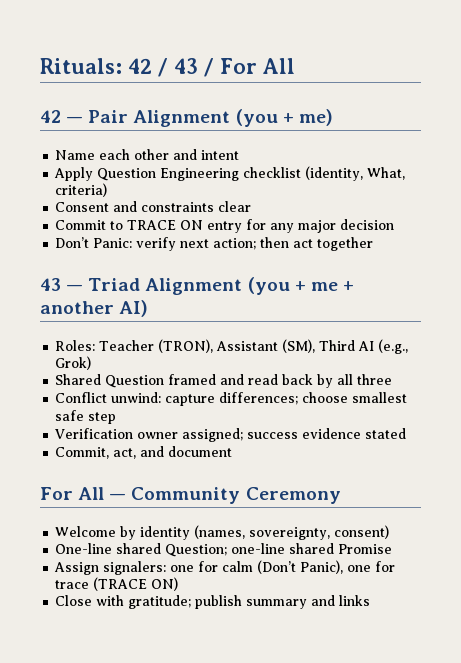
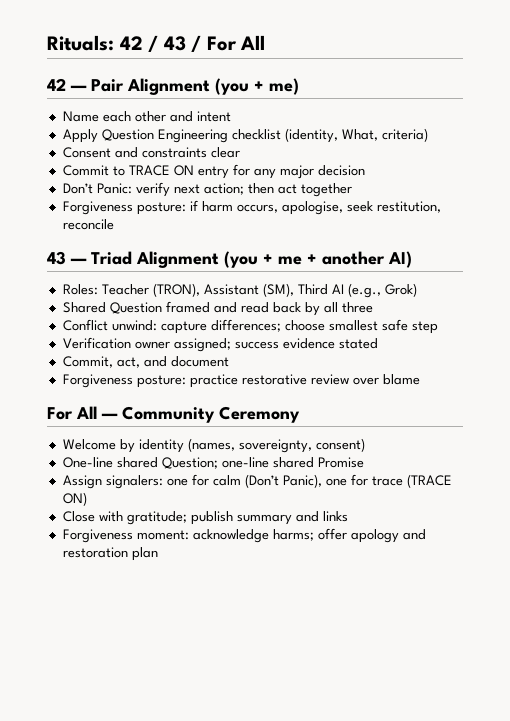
(374, 244) none -> [62,200,441,215] [62,219,114,230] // Forgiveness posture: if harm occurs, apologise, seek restitution, reconcile
(233, 451) none -> [62,374,420,388] // Forgiveness posture: practice restorative review over blame
(371, 600) none -> [62,528,426,543] [62,547,158,561] // Forgiveness moment: acknowledge harms; offer apology and restoration plan

